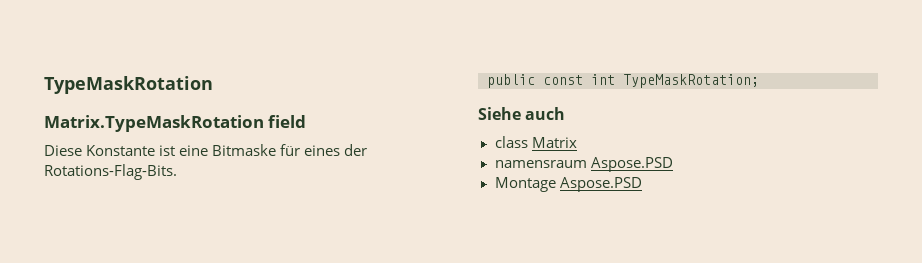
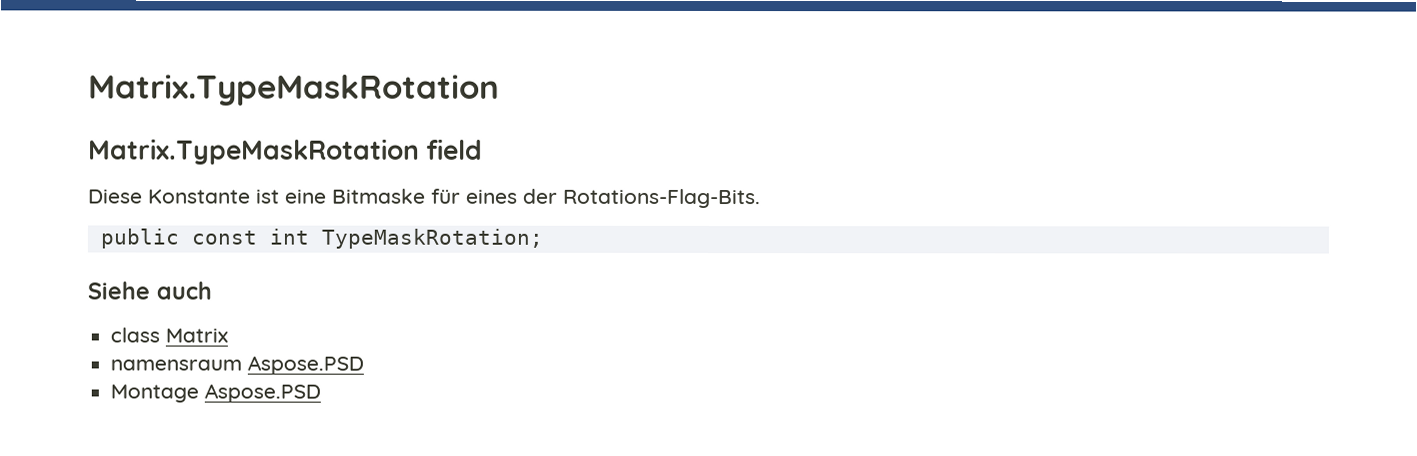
[44,76,213,94] TypeMaskRotation -> [88,74,500,106] Matrix.TypeMaskRotation

